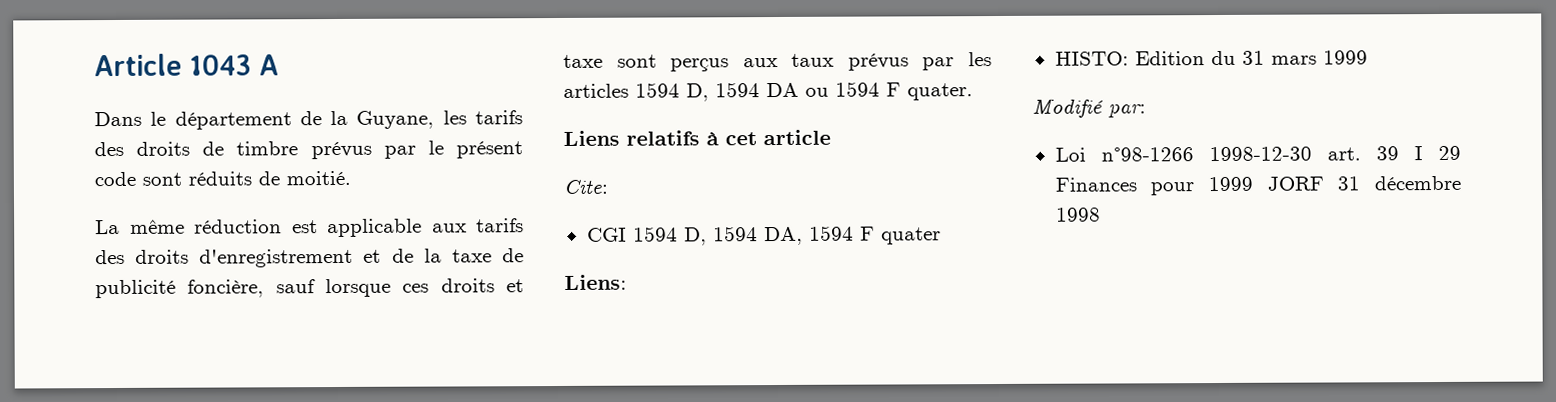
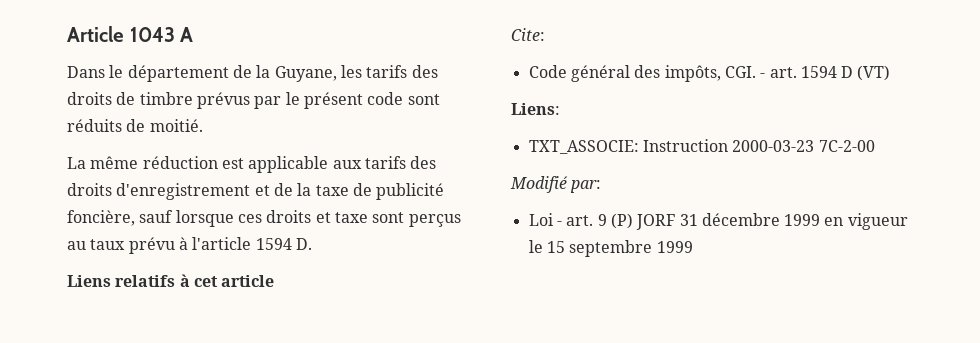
[742,52,992,71] [563,81,973,102] aux taux prévus par les articles 1594 D, 1594 DA ou 1594 F quater. -> [67,237,312,254] au taux prévu à l'article 1594 D.
[586,225,941,246] [564,274,627,290] [1054,50,1368,66] [1032,98,1146,118] [1054,145,1461,162] [1054,175,1461,196] [1055,207,1101,222] CGI 1594 D, 1594 DA, 1594 F quater // Liens: // HISTO: Edition du 31 mars 1999 // Modifié par: // Loi n°98-1266 1998-12-30 art. 39 I 29 Finances pour 1999 JORF 31 décembre 1998 -> [528,65,891,82] [511,103,560,115] [528,139,875,154] [510,176,602,193] [528,213,908,230] [528,240,693,257] Code général des impôts, CGI. - art. 1594 D (VT) // Liens: // TXT_ASSOCIE: Instruction 2000-03-23 7C-2-00 // Modifié par: // Loi - art. 9 (P) JORF 31 décembre 1999 en vigueur le 15 septembre 1999

